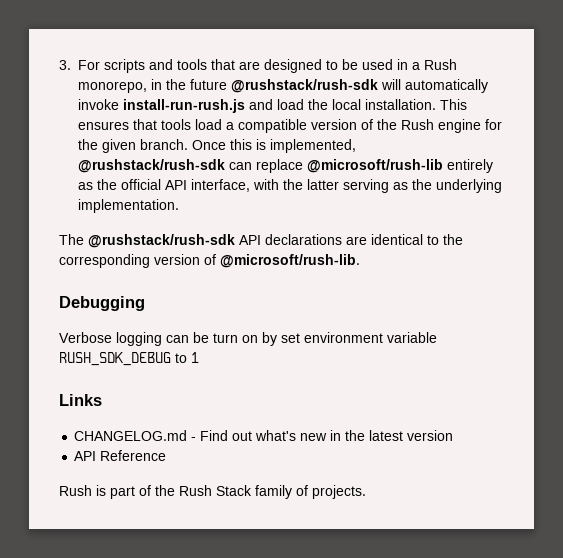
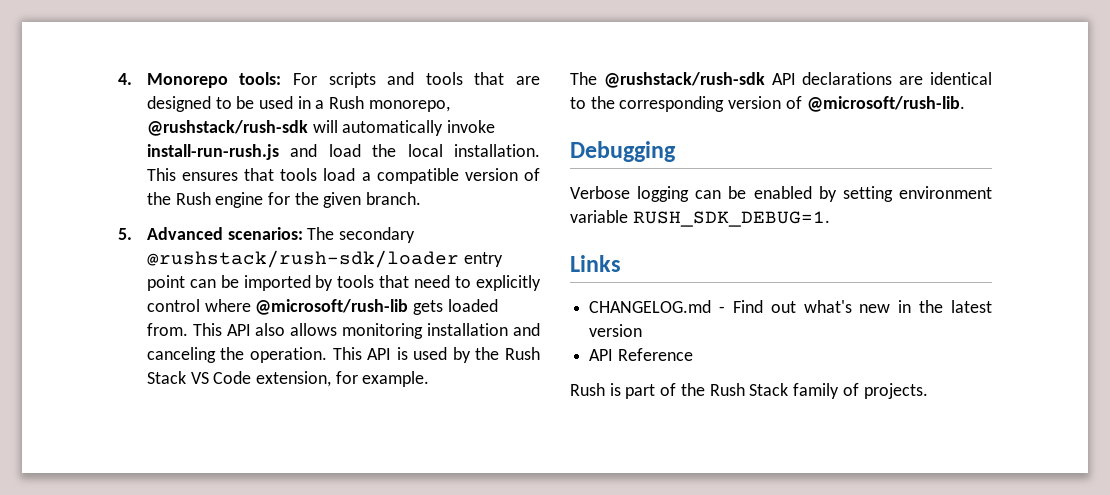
[59,60,71,70] 3. -> [118,72,282,88] 4. Monorepo tools:
[151,79,227,90] in the future -> (450, 106) none
[192,139,356,153] [78,159,493,173] [78,179,502,193] [78,199,179,213] Once this is implemented, @rushstack/rush-sdk can replace @microsoft/rush-lib entirely as the official API interface, with the latter serving as the underlying implementation. -> [118,227,416,243] [146,250,503,268] [146,275,542,291] [146,299,498,315] [146,323,540,339] [146,347,540,363] [146,371,430,387] // 5. Advanced scenarios: The secondary @rushstack/rush-sdk/loader entry point can be imported by tools that need to explicitly control where @microsoft/rush-lib gets loaded from. This API also allows monitoring installation and canceling the operation. This API is used by the Rush Stack VS Code extension, for example.
[213,332,437,346] [59,352,199,366] turn on by set environment variable RUSH_SDK_DEBUG to 1 -> [753,186,992,202] [570,210,830,227] enabled by setting environment variable RUSH_SDK_DEBUG=1.

